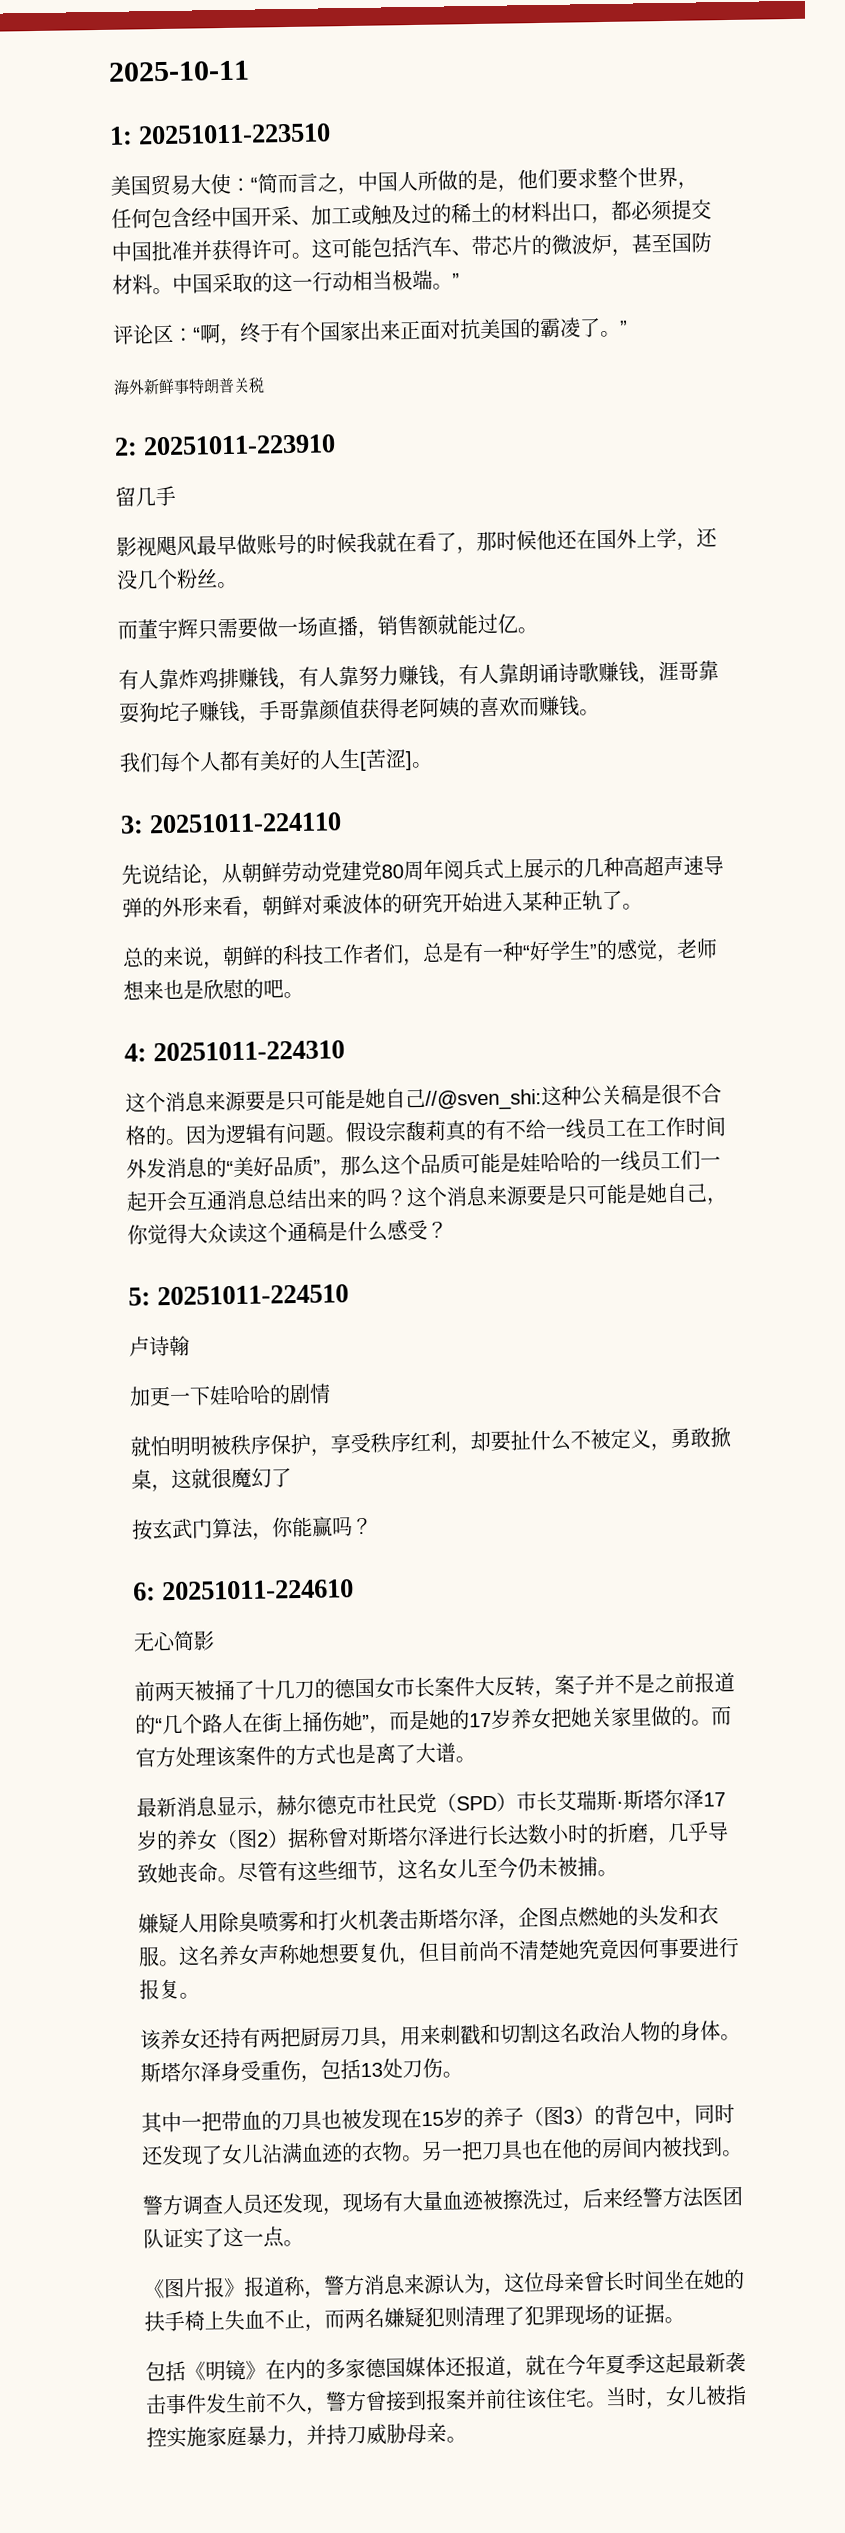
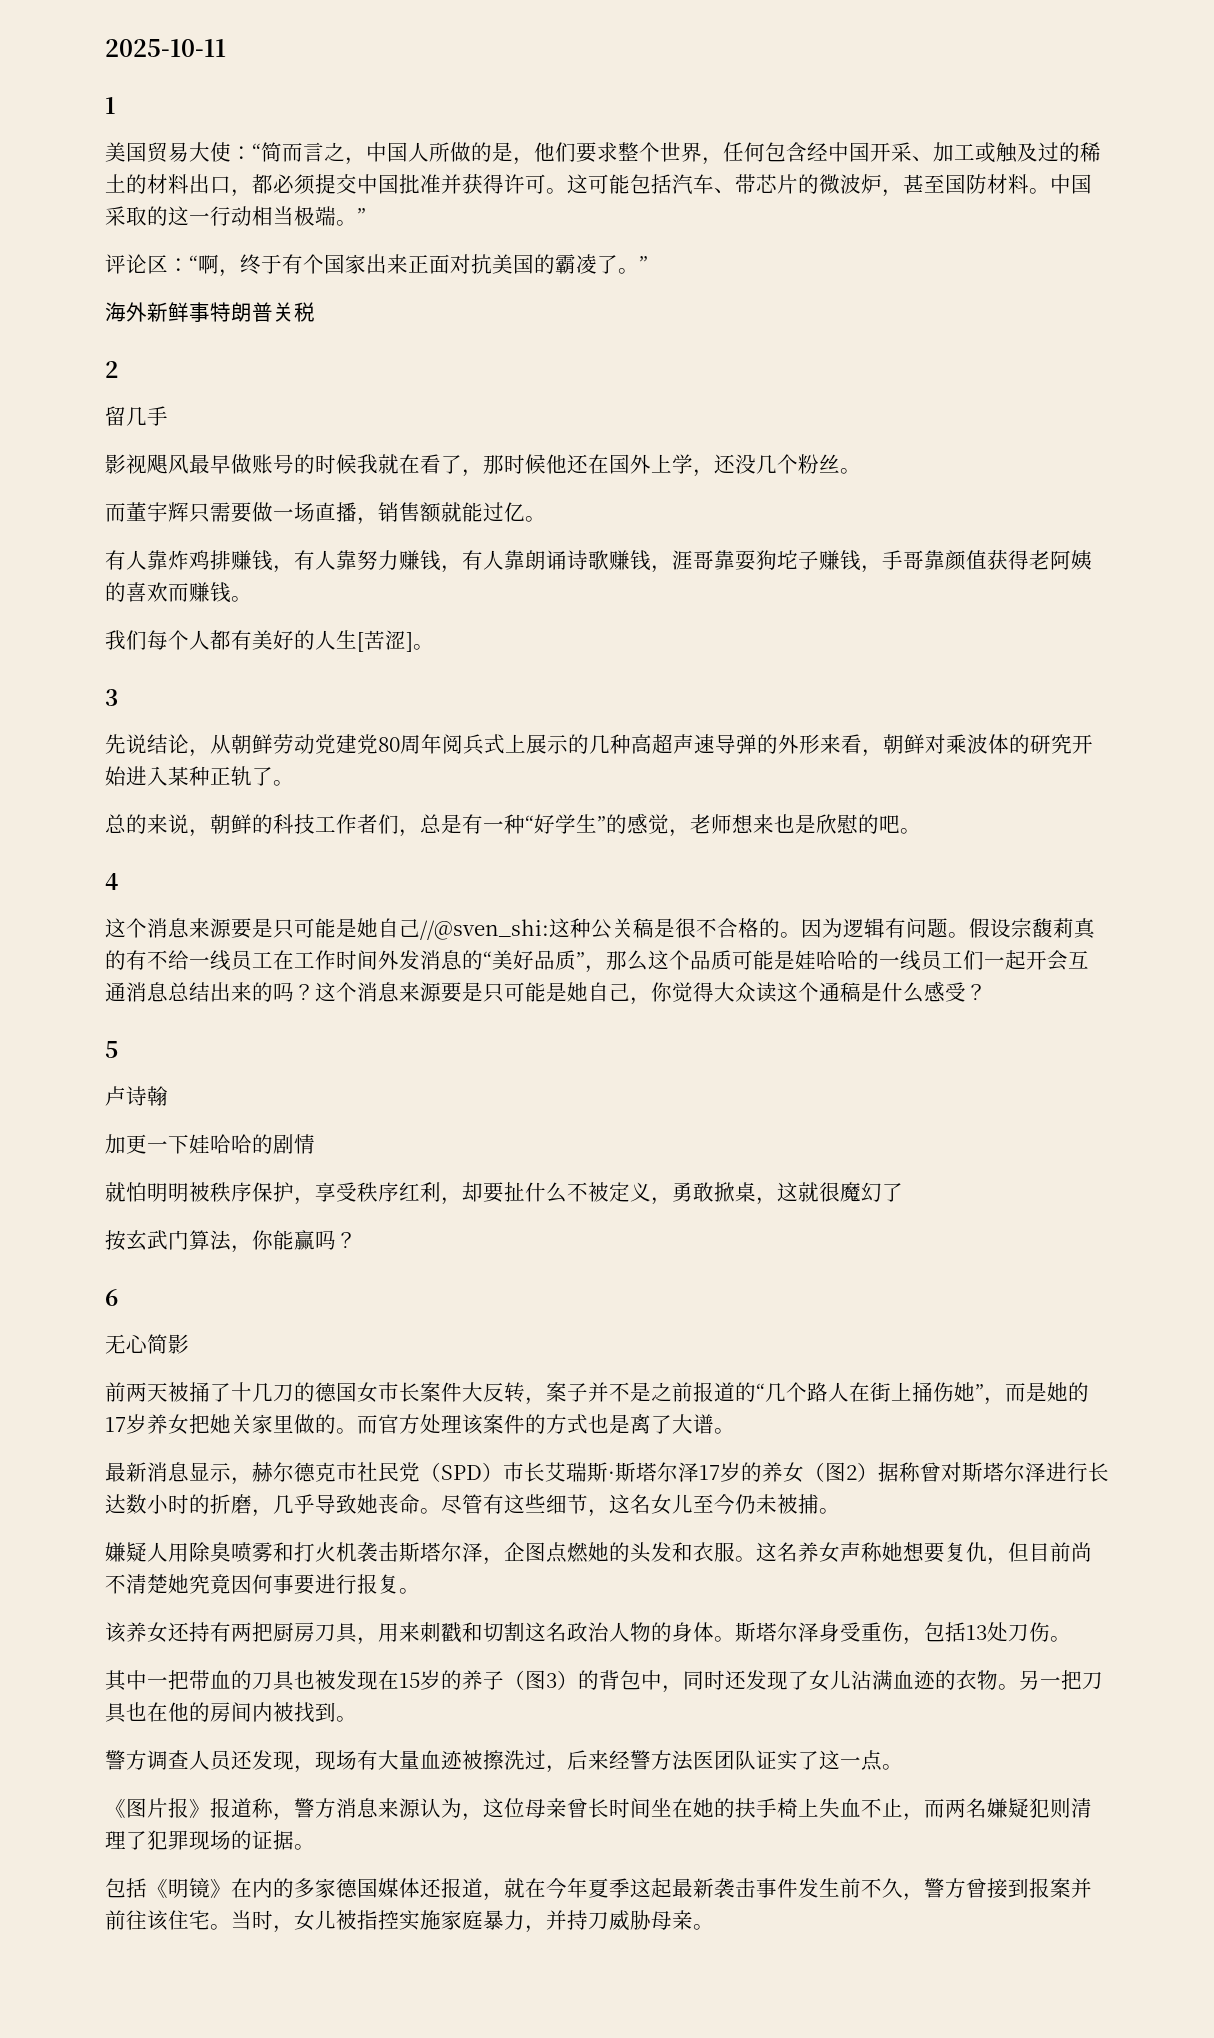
[109,123,332,145] 1: 20251011-223510 -> [105,97,115,114] 1
[114,434,337,456] 2: 20251011-223910 -> [105,361,118,378] 2
[120,812,343,834] 3: 20251011-224110 -> [105,689,118,706] 3
[124,1040,346,1062] 4: 20251011-224310 -> [105,873,118,890] 4
[128,1284,350,1306] 5: 20251011-224510 -> [105,1041,118,1058] 5
[132,1579,355,1601] 6: 20251011-224610 -> [105,1289,118,1306] 6

